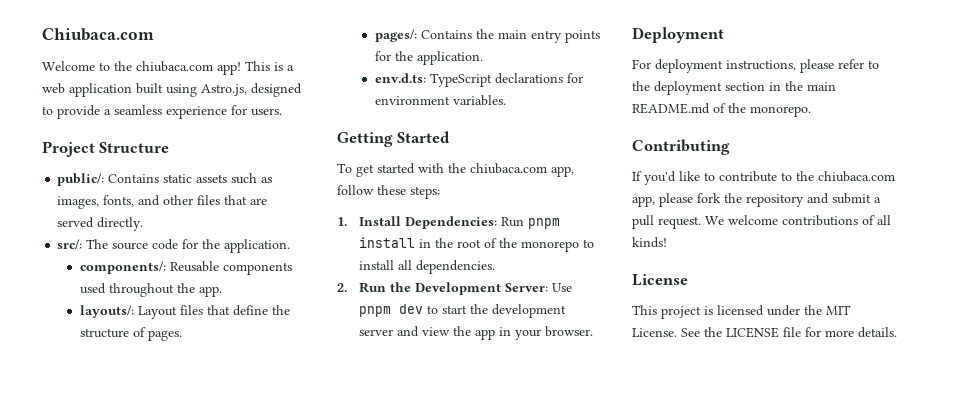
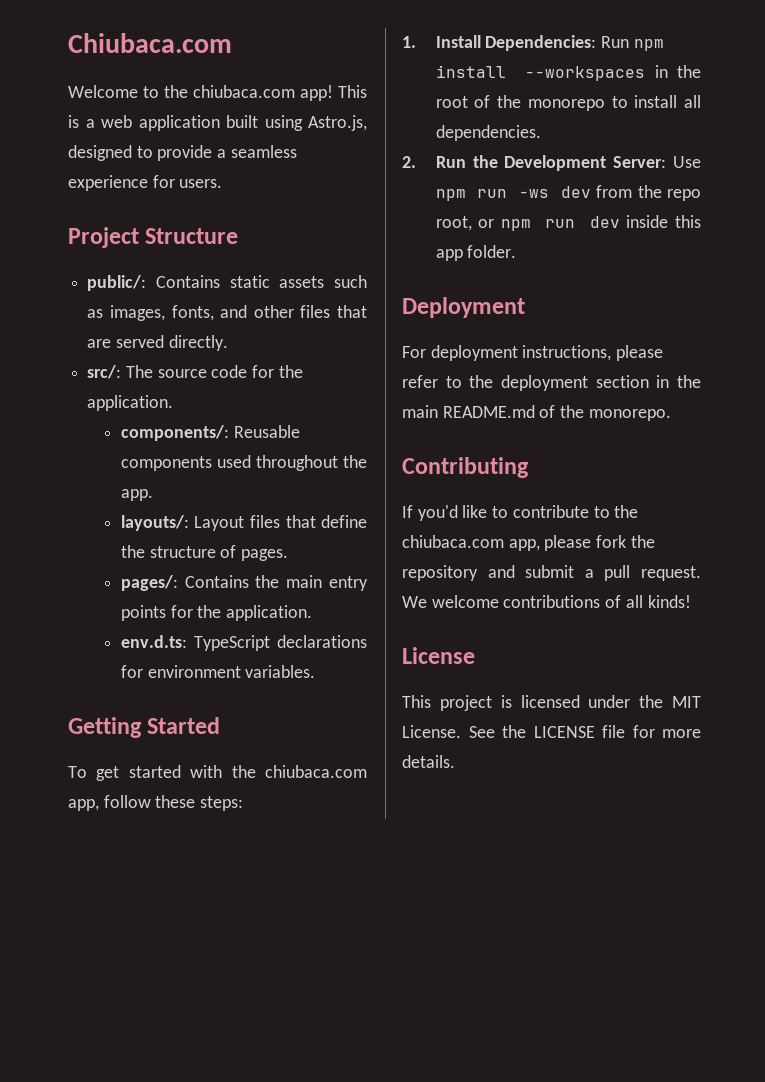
[528,218,561,229] [359,237,416,248] pnpm install -> [633,39,664,51] [435,65,646,81] npm install --workspaces
[359,304,567,318] [359,326,594,340] pnpm dev to start the development server and view the app in your browser. -> [435,185,701,201] [435,215,701,231] [435,245,517,261] npm run -ws dev from the repo root, or npm run dev inside this app folder.

